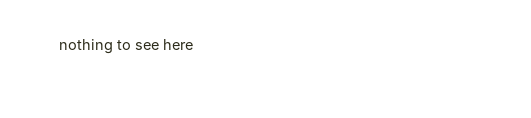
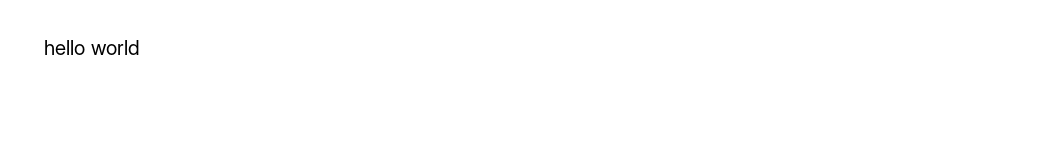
[59,39,193,54] nothing to see here -> [44,40,140,55] hello world

